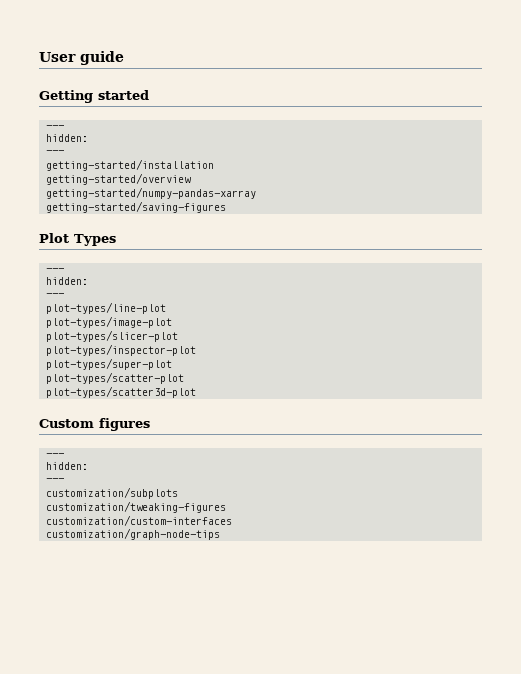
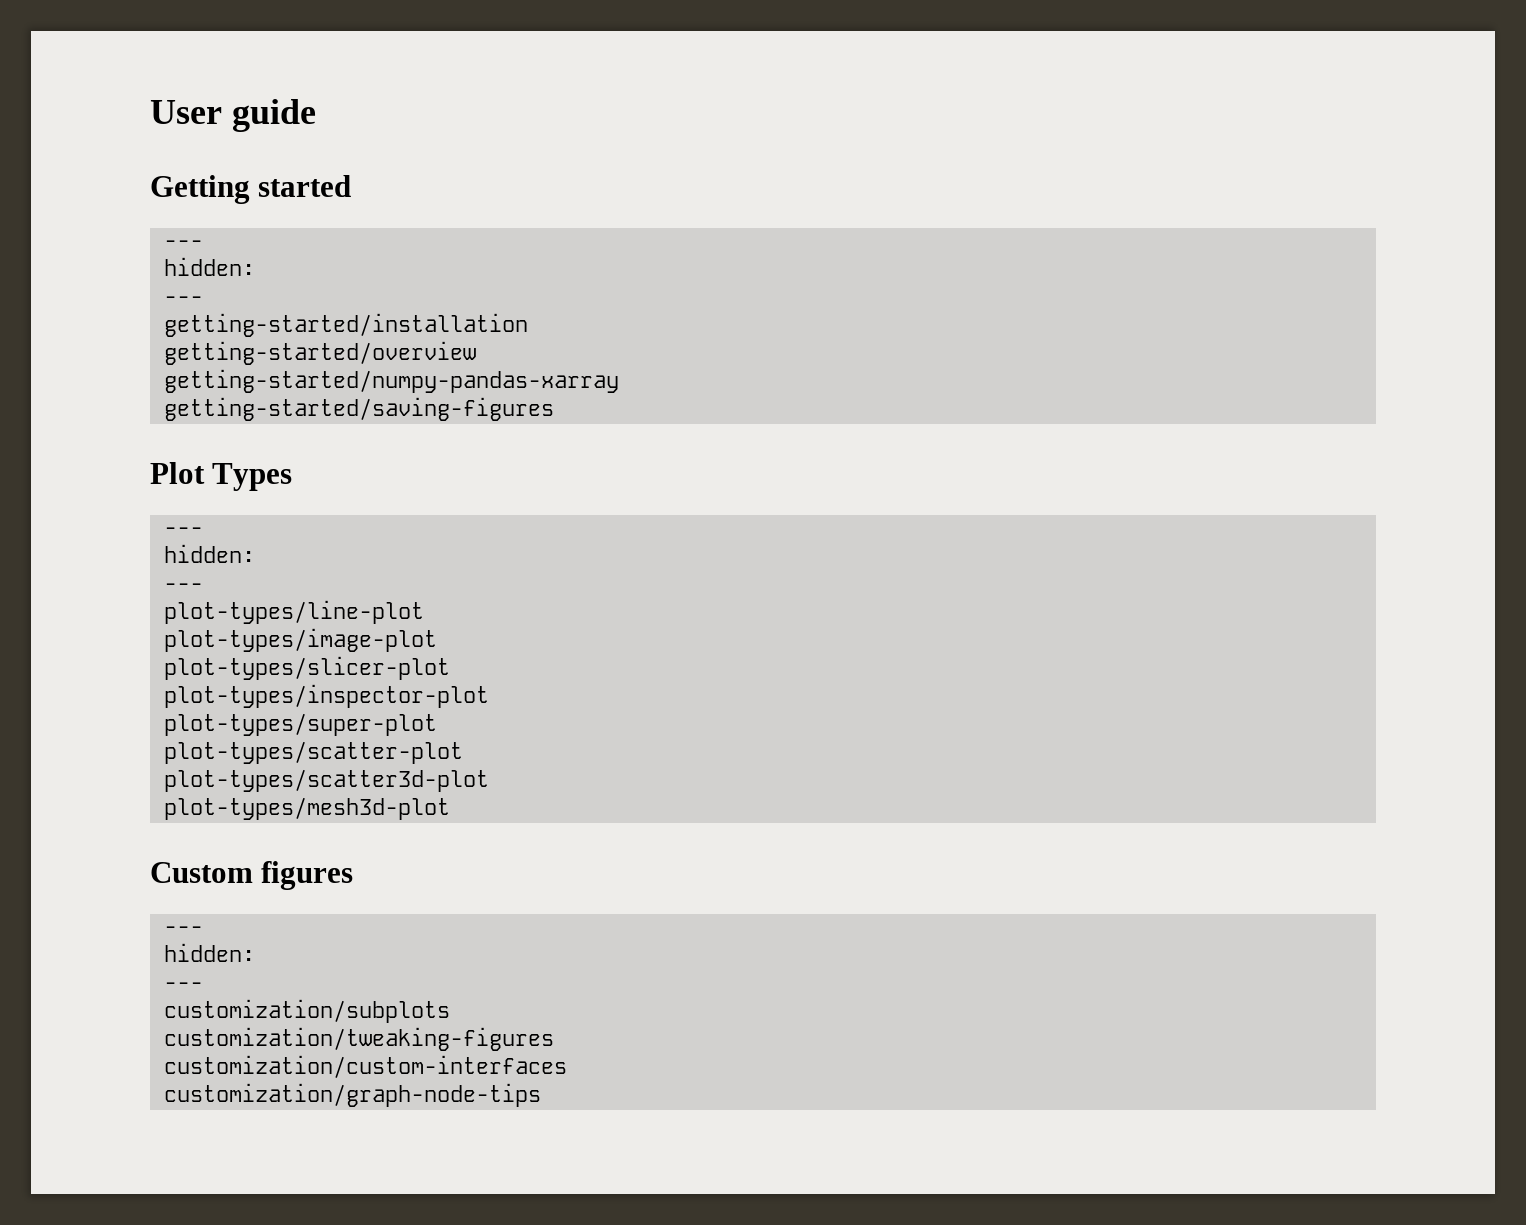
(197, 392) none -> [163,797,450,820] // plot-types/mesh3d-plot

